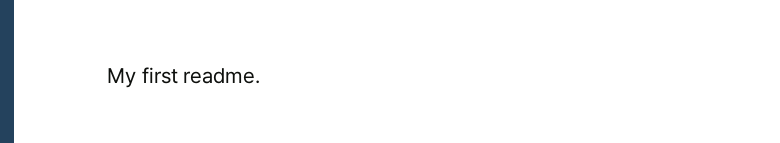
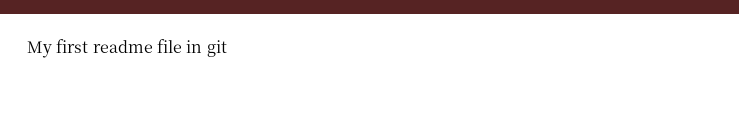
[183,68,261,84] readme. -> [92,39,227,57] readme file in git

